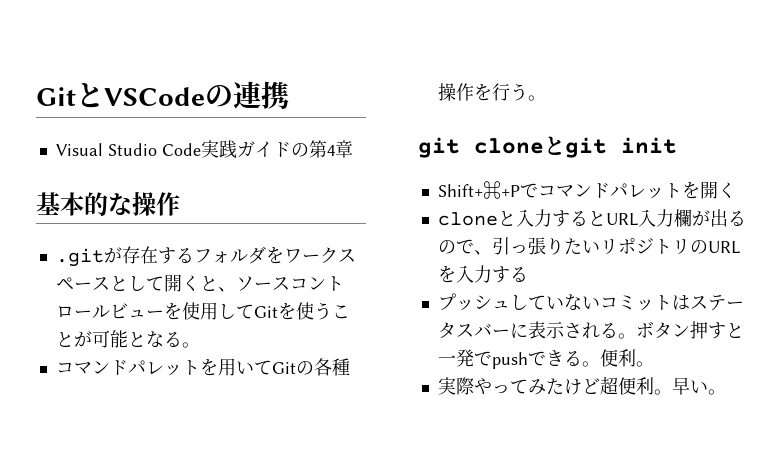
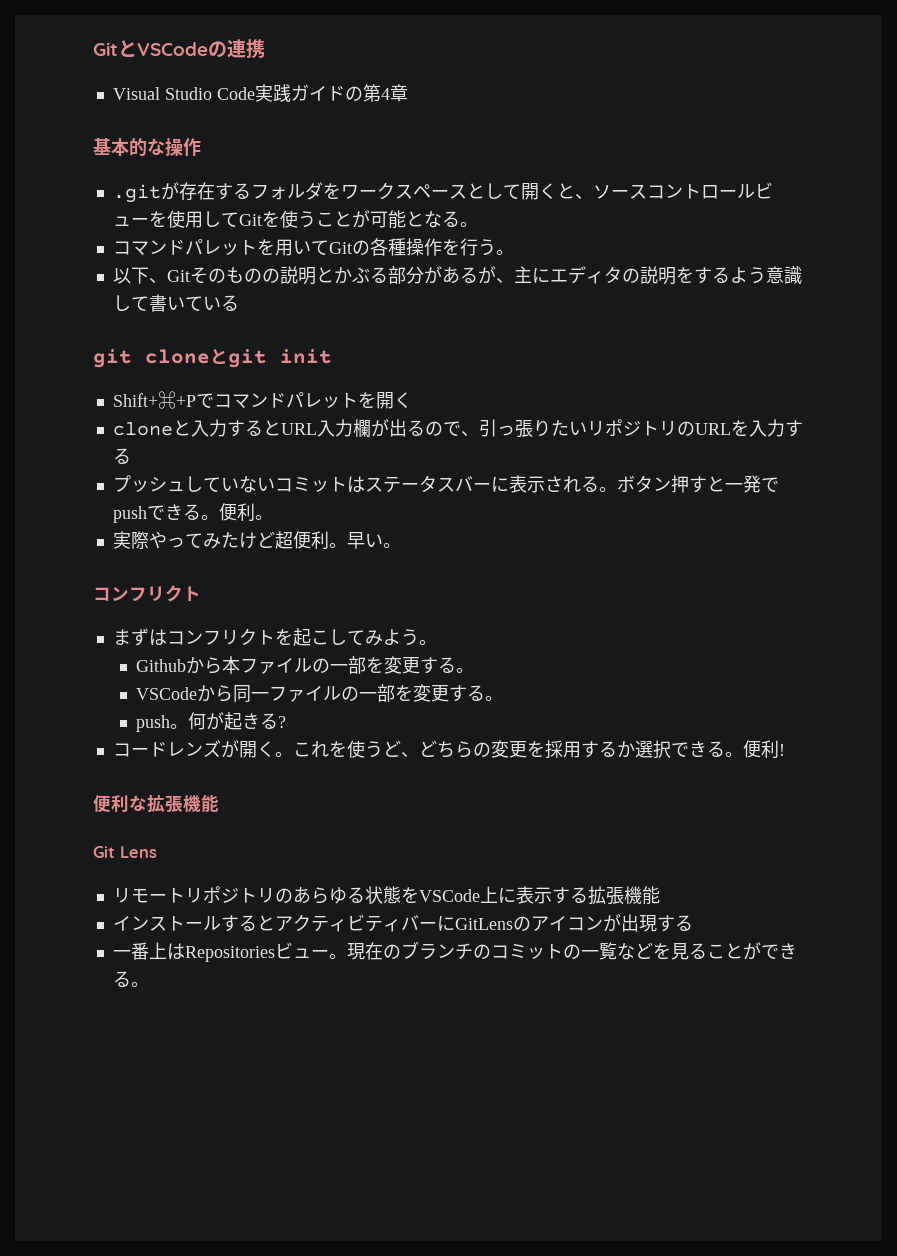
(546, 98) none -> [112,266,802,285] [112,294,239,312] // 以下、Gitそのものの説明とかぶる部分があるが、主にエディタの説明をするよう意識して書いている
(726, 392) none -> [93,585,201,602] [112,628,437,646] [136,656,475,674] [136,684,504,703] [136,712,287,732] [112,740,785,759] [93,794,219,813] [93,846,157,858] [112,886,660,905] [112,914,693,932] [112,941,797,962] [112,971,149,987] // コンフリクト // まずはコンフリクトを起こしてみよう。 // Githubから本ファイルの一部を変更する。 // VSCodeから同一ファイルの一部を変更する。 // push。何が起きる? // コードレンズが開く。これを使うど、どちらの変更を採用するか選択できる。便利! // 便利な拡張機能 // Git Lens // リモートリポジトリのあらゆる状態をVSCode上に表示する拡張機能 // インストールするとアクティビティバーにGitLensのアイコンが出現する // 一番上はRepositoriesビュー。現在のブランチのコミットの一覧などを見ることができる。

